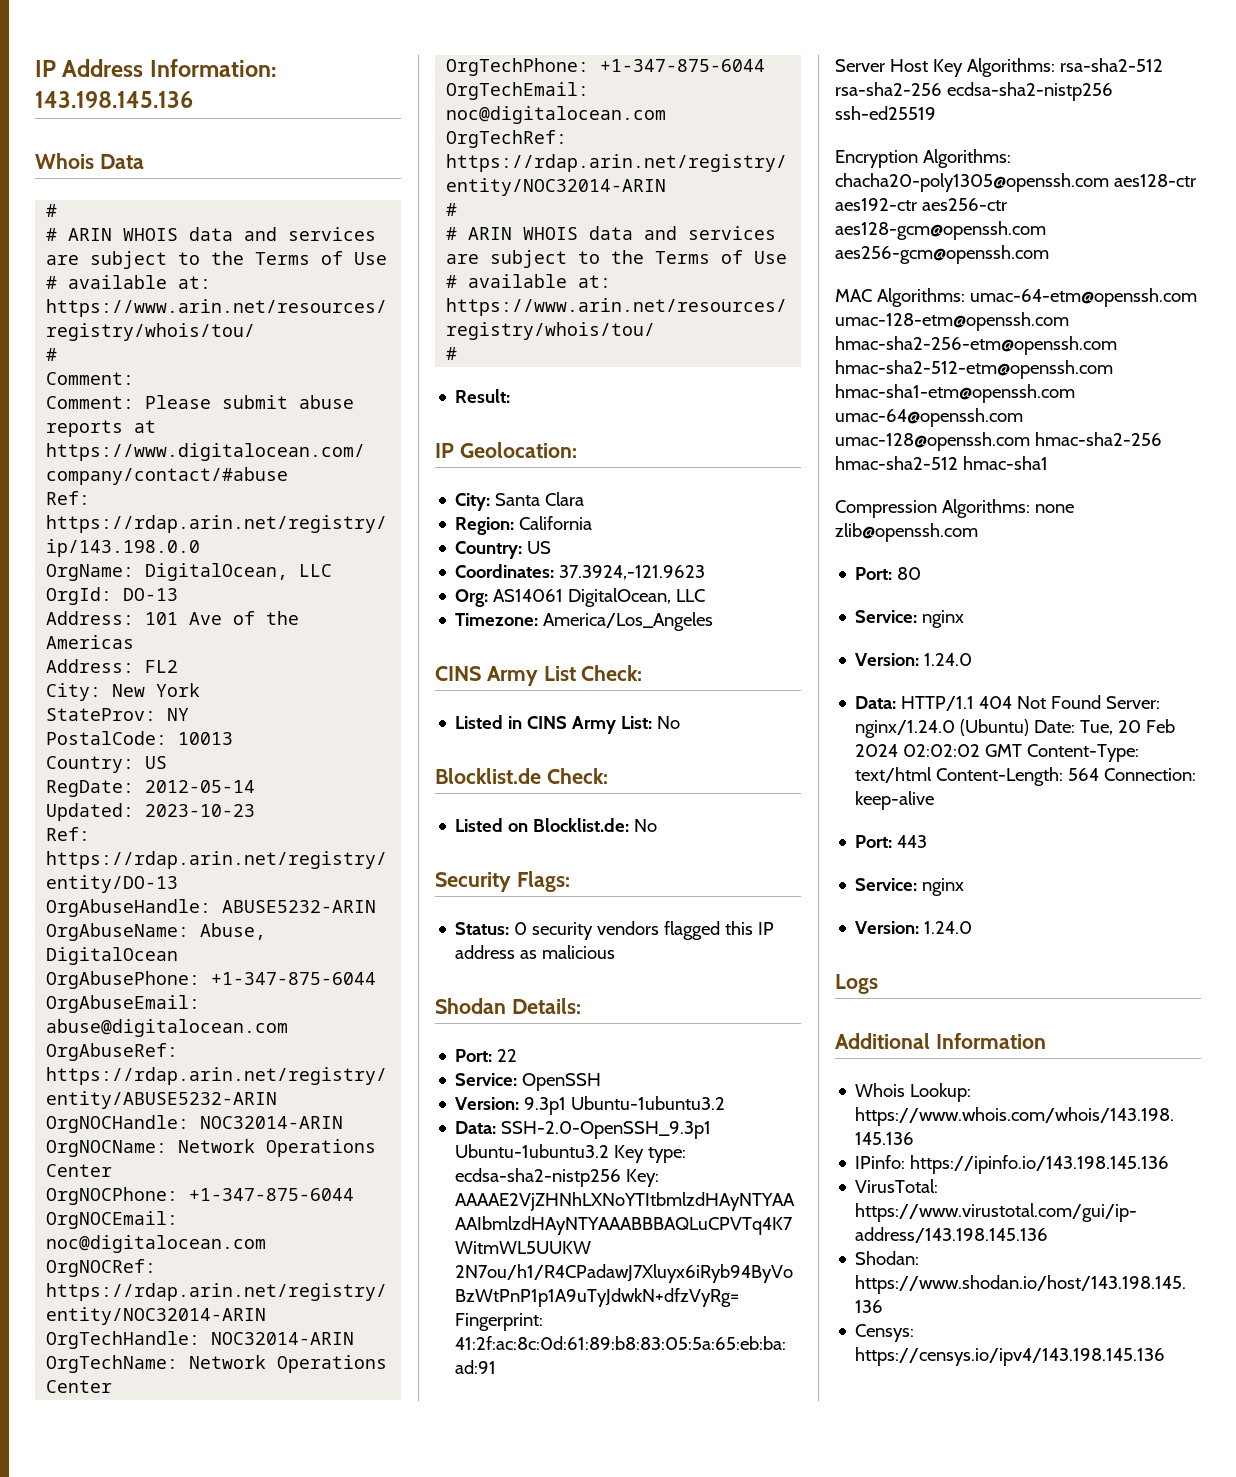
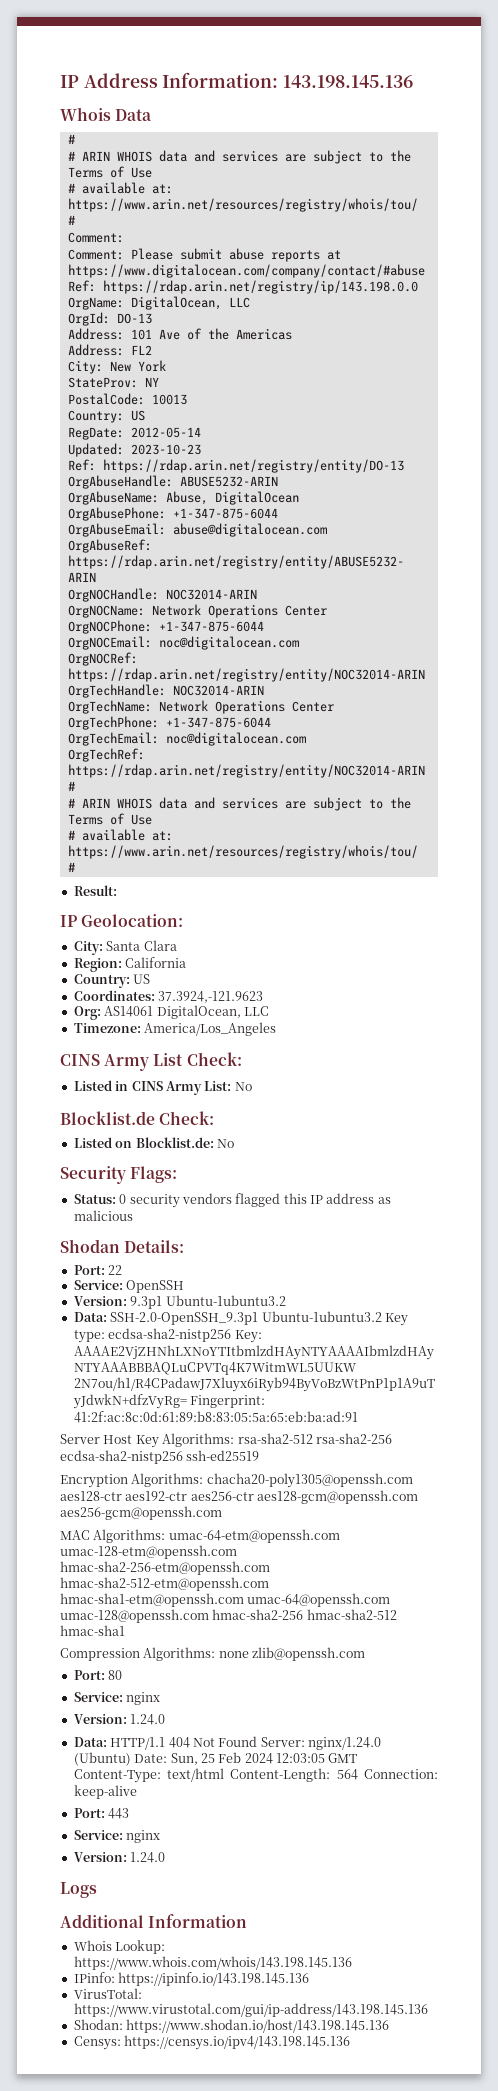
[1080,720,1142,735] Tue, 20 -> [170,1753,215,1765] Sun, 25
[903,744,981,757] 02:02:02 -> [276,1753,325,1763] 12:03:05

